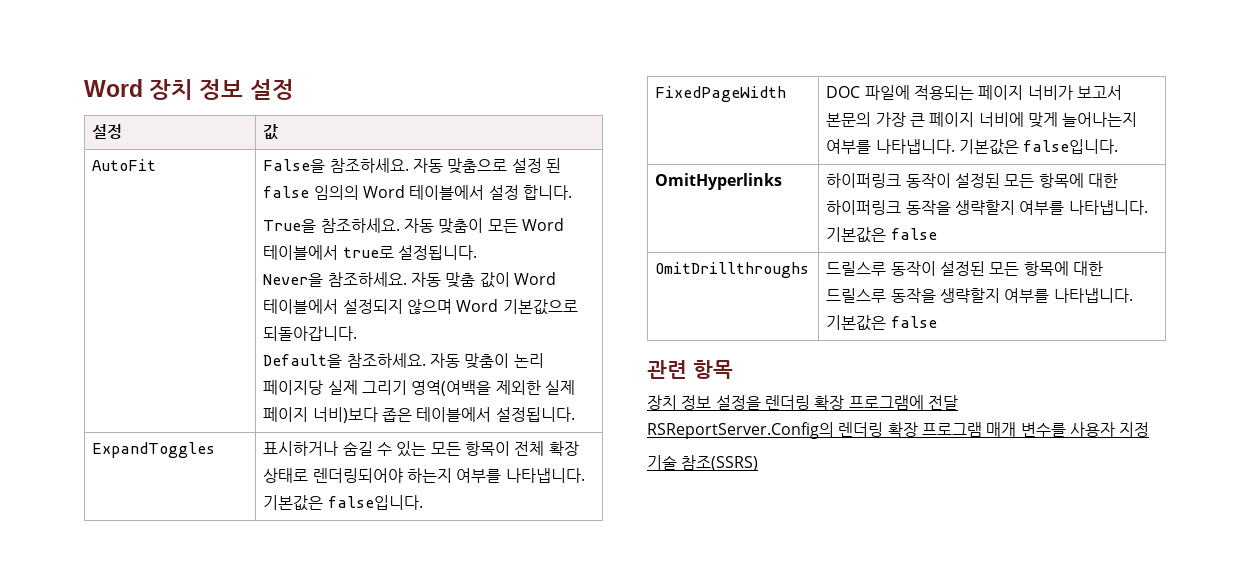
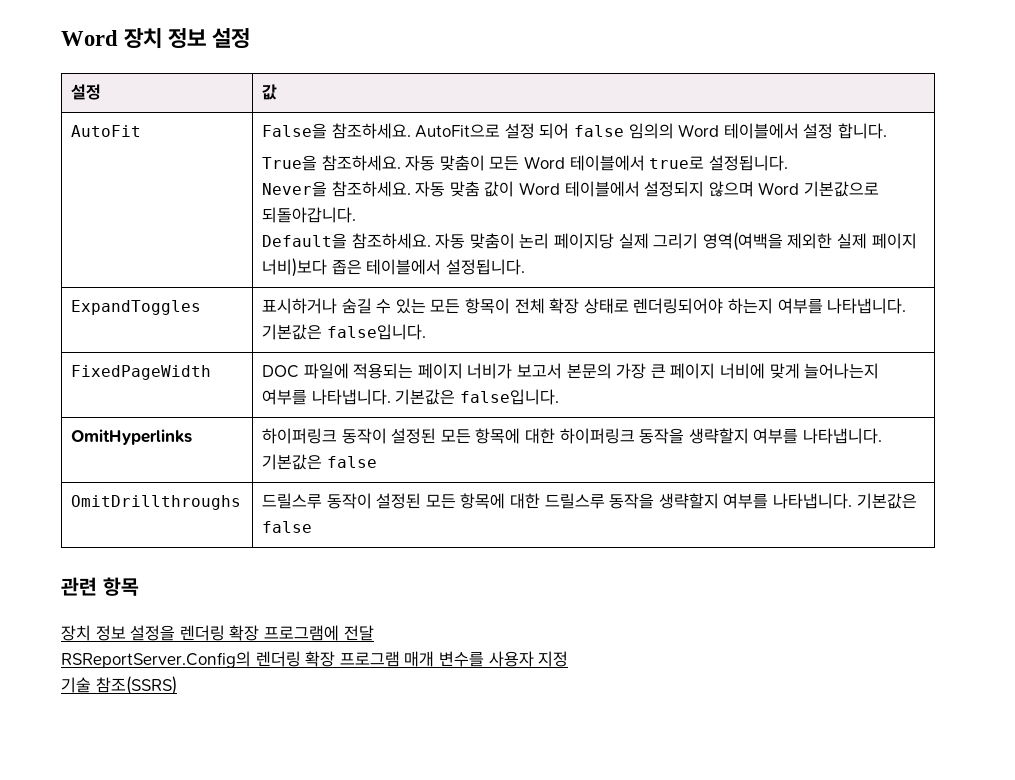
[413,158,562,174] 자동 맞춤으로 설정 된 -> [415,123,570,139] AutoFit으로 설정 되어

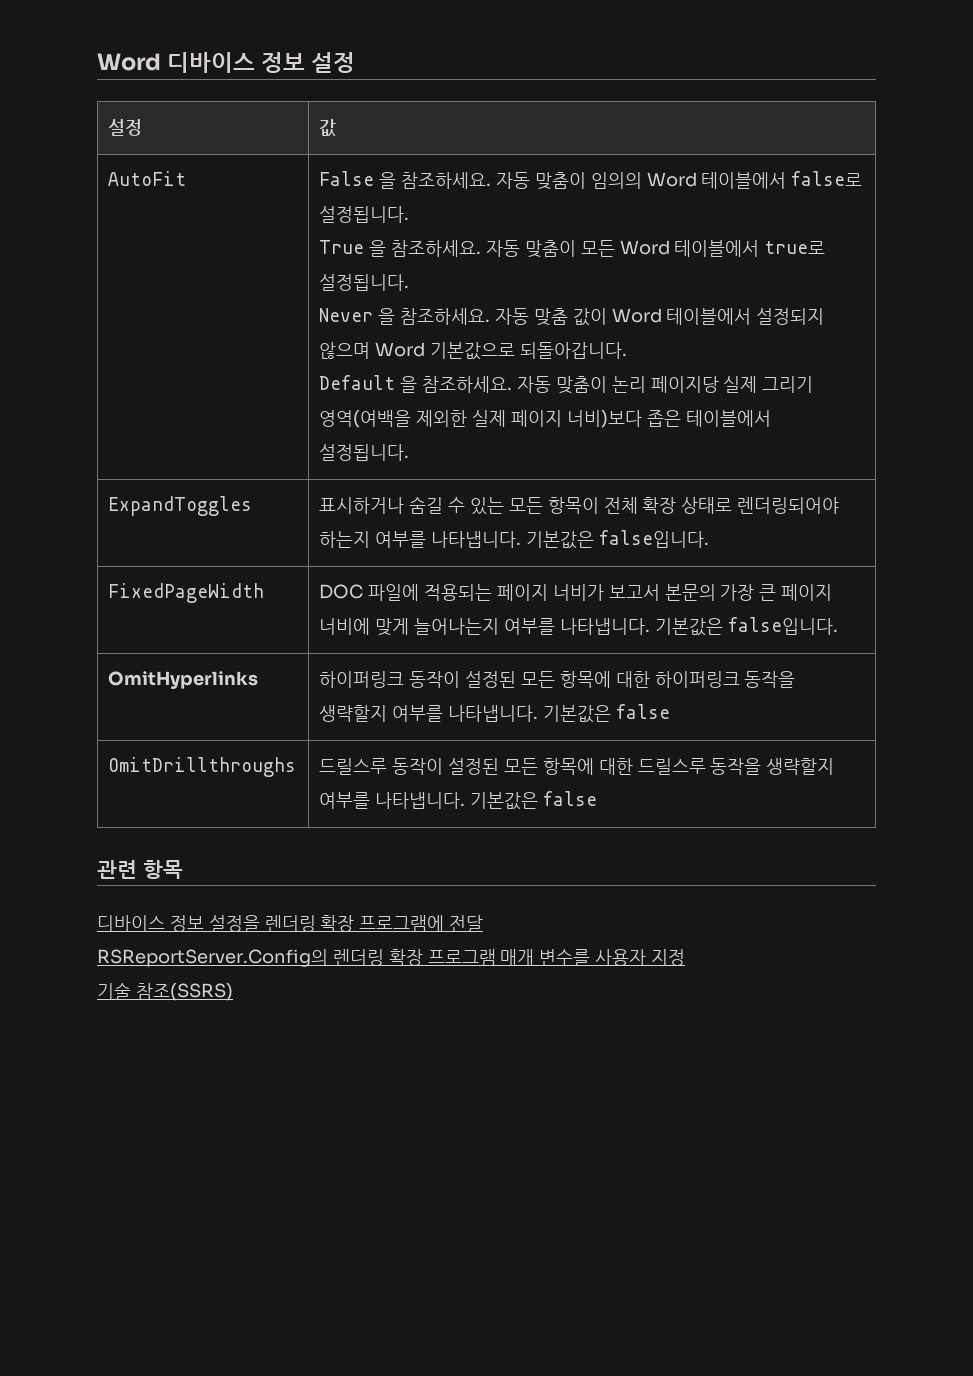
[61,28,163,49] Word 장치 -> [97,52,256,73] Word 디바이스
[262,123,887,139] [262,155,318,171] False을 참조하세요. AutoFit으로 설정 되어 false 임의의 Word 테이블에서 설정 합니다. // True을 -> [319,171,863,190] [319,206,410,223] [319,240,387,257] False 을 참조하세요. 자동 맞춤이 임의의 Word 테이블에서 false로 설정됩니다. // True 을
[262,181,328,197] Never을 -> [319,308,396,325] Never 을
[262,233,348,249] Default을 -> [319,375,418,393] Default 을
[61,625,91,641] 장치 -> [97,915,165,932] 디바이스

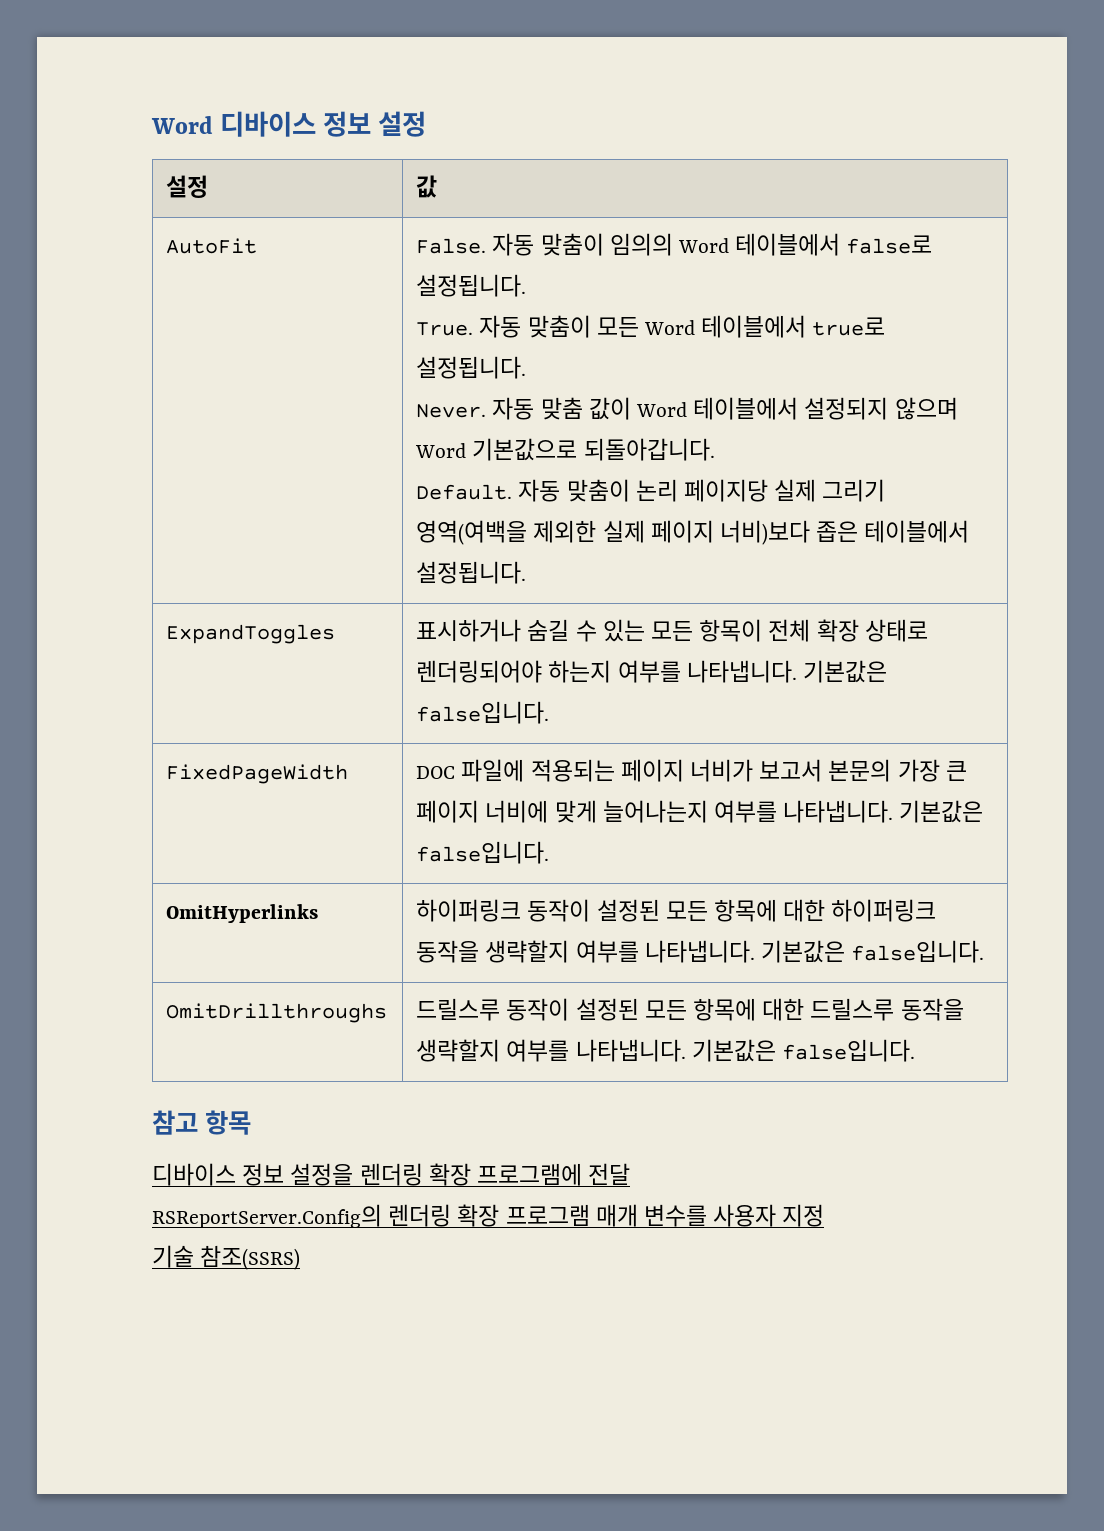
[319,171,492,189] False 을 참조하세요. -> [416,238,487,254] False.
[319,240,482,257] True 을 참조하세요. -> [416,322,474,336] True.
[319,308,491,325] Never 을 참조하세요. -> [416,404,487,418] Never.
[319,375,513,393] Default 을 참조하세요. -> [416,484,513,500] Default.
[615,704,670,719] false -> [851,940,985,963] false입니다.
[543,791,598,806] [97,860,137,879] false // 관련 -> [781,1039,915,1062] [152,1110,198,1135] false입니다. // 참고

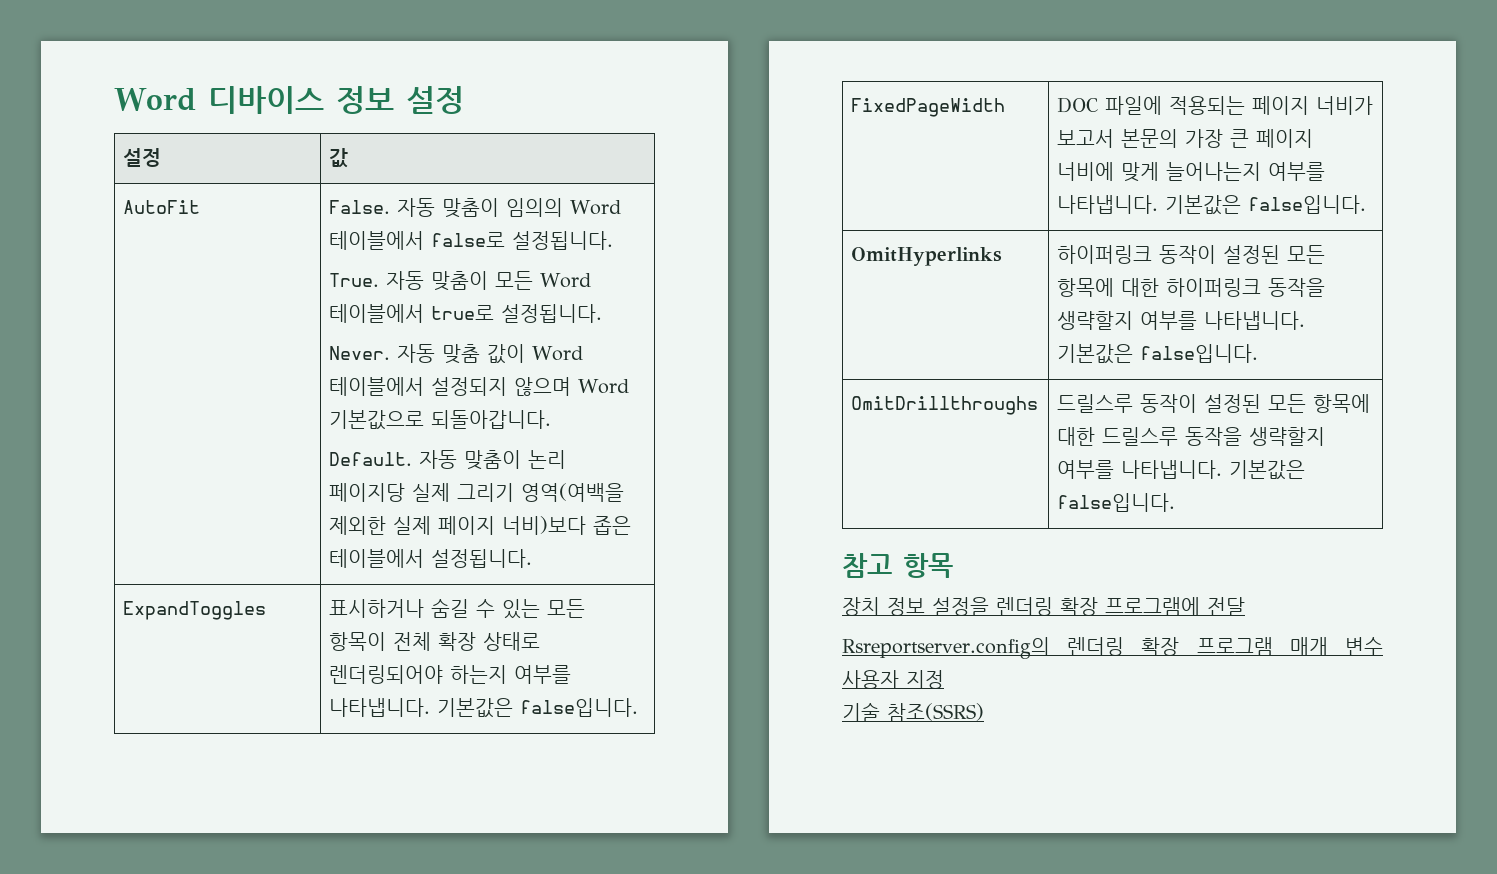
[152,1163,236,1186] 디바이스 -> [842,597,880,616] 장치
[152,1204,382,1228] RSReportServer.Config의 -> [842,637,1050,659] Rsreportserver.config의
[644,1204,708,1227] 변수를 -> [1345,637,1383,656] 변수

